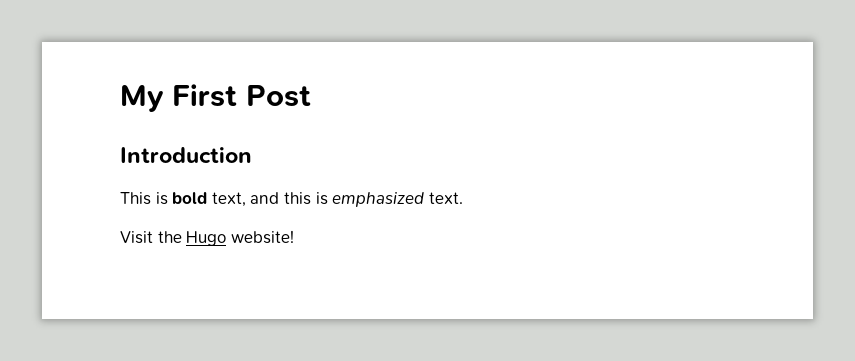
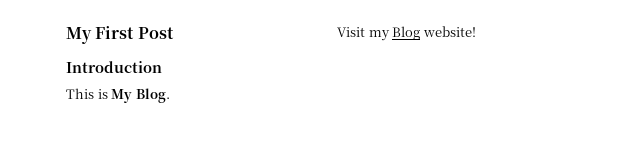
[172,192,463,207] bold text, and this is emphasized text. -> [111,88,170,103] My Blog.
[157,231,227,246] the Hugo -> [368,26,421,41] my Blog

